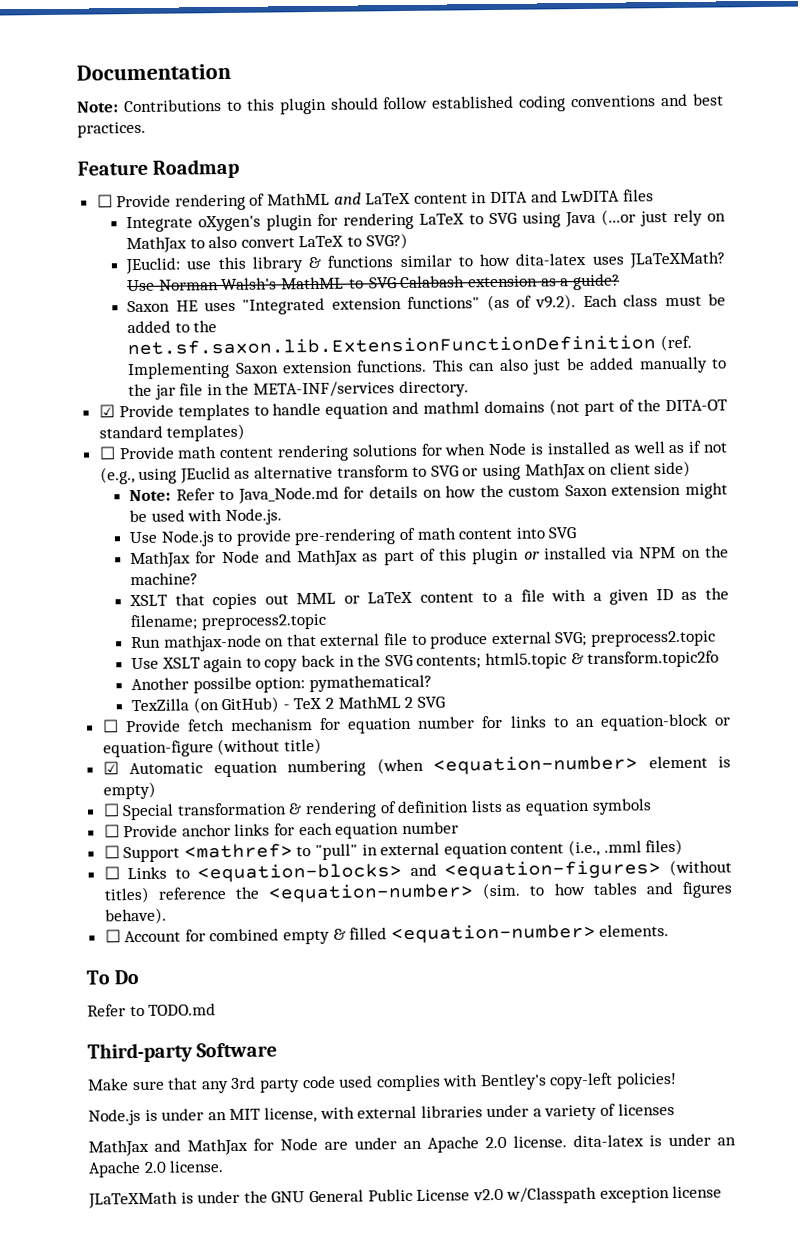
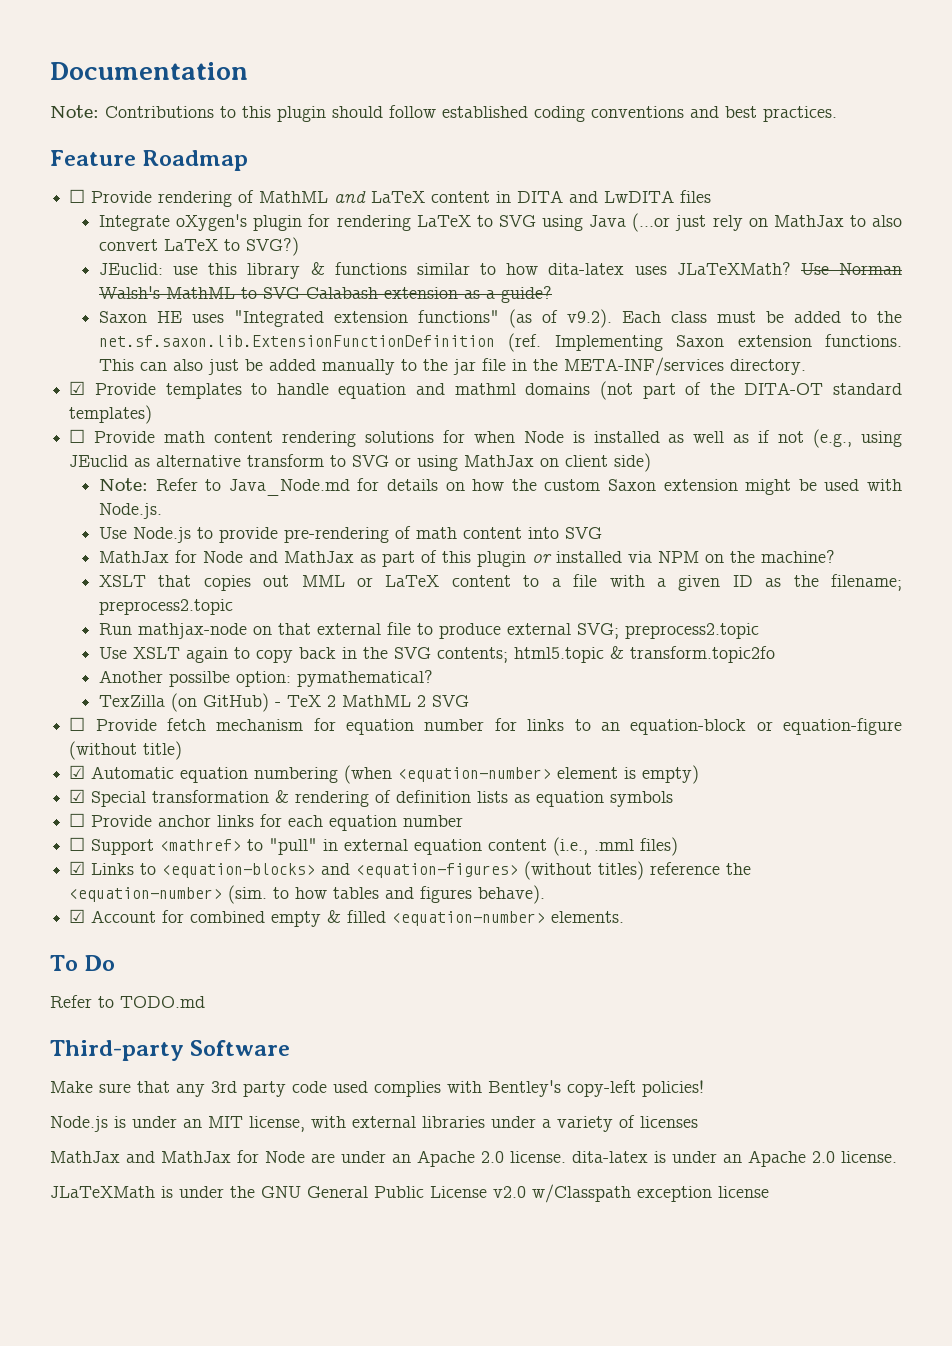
[102,803,120,817] ☐ -> [69,789,86,803] ☑
[103,866,120,880] ☐ -> [69,861,86,875] ☑
[104,929,121,943] ☐ -> [69,909,86,923] ☑

